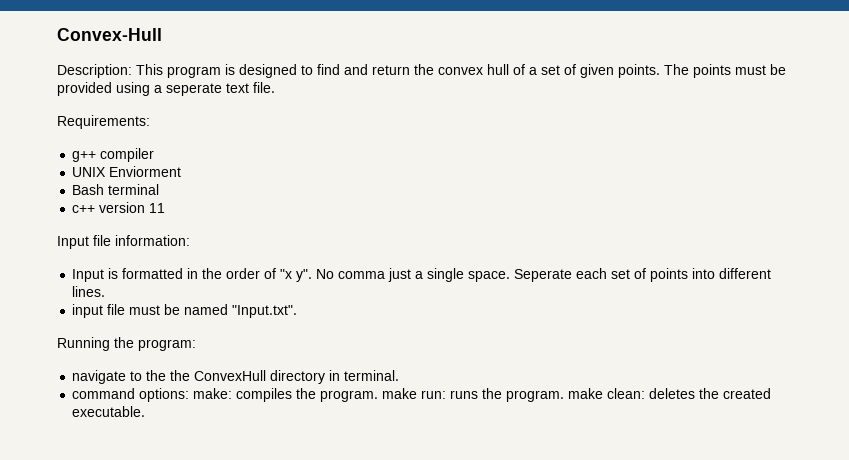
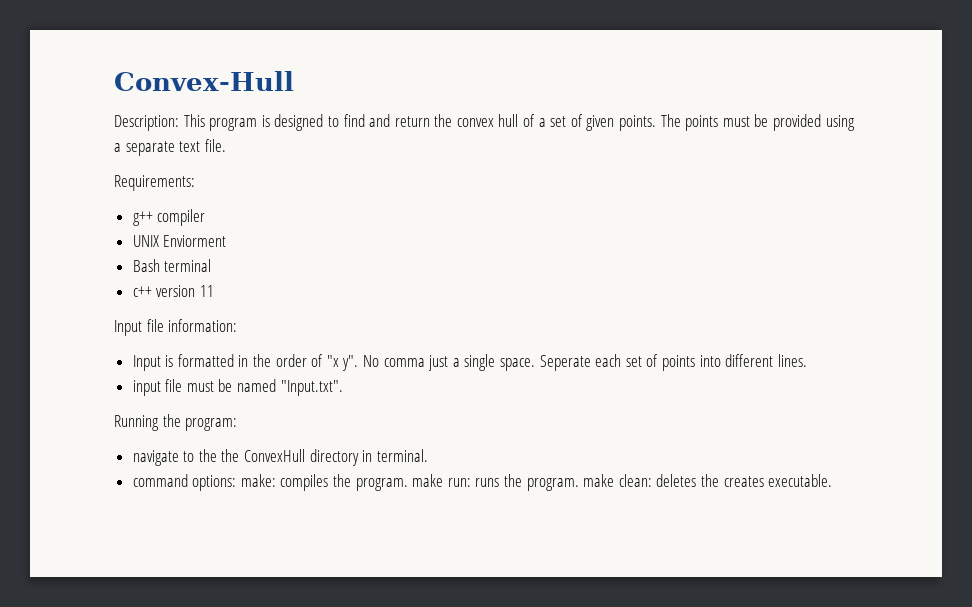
[166,83,222,96] seperate -> [125,141,175,156] separate
[723,388,772,399] created -> [723,476,764,487] creates

